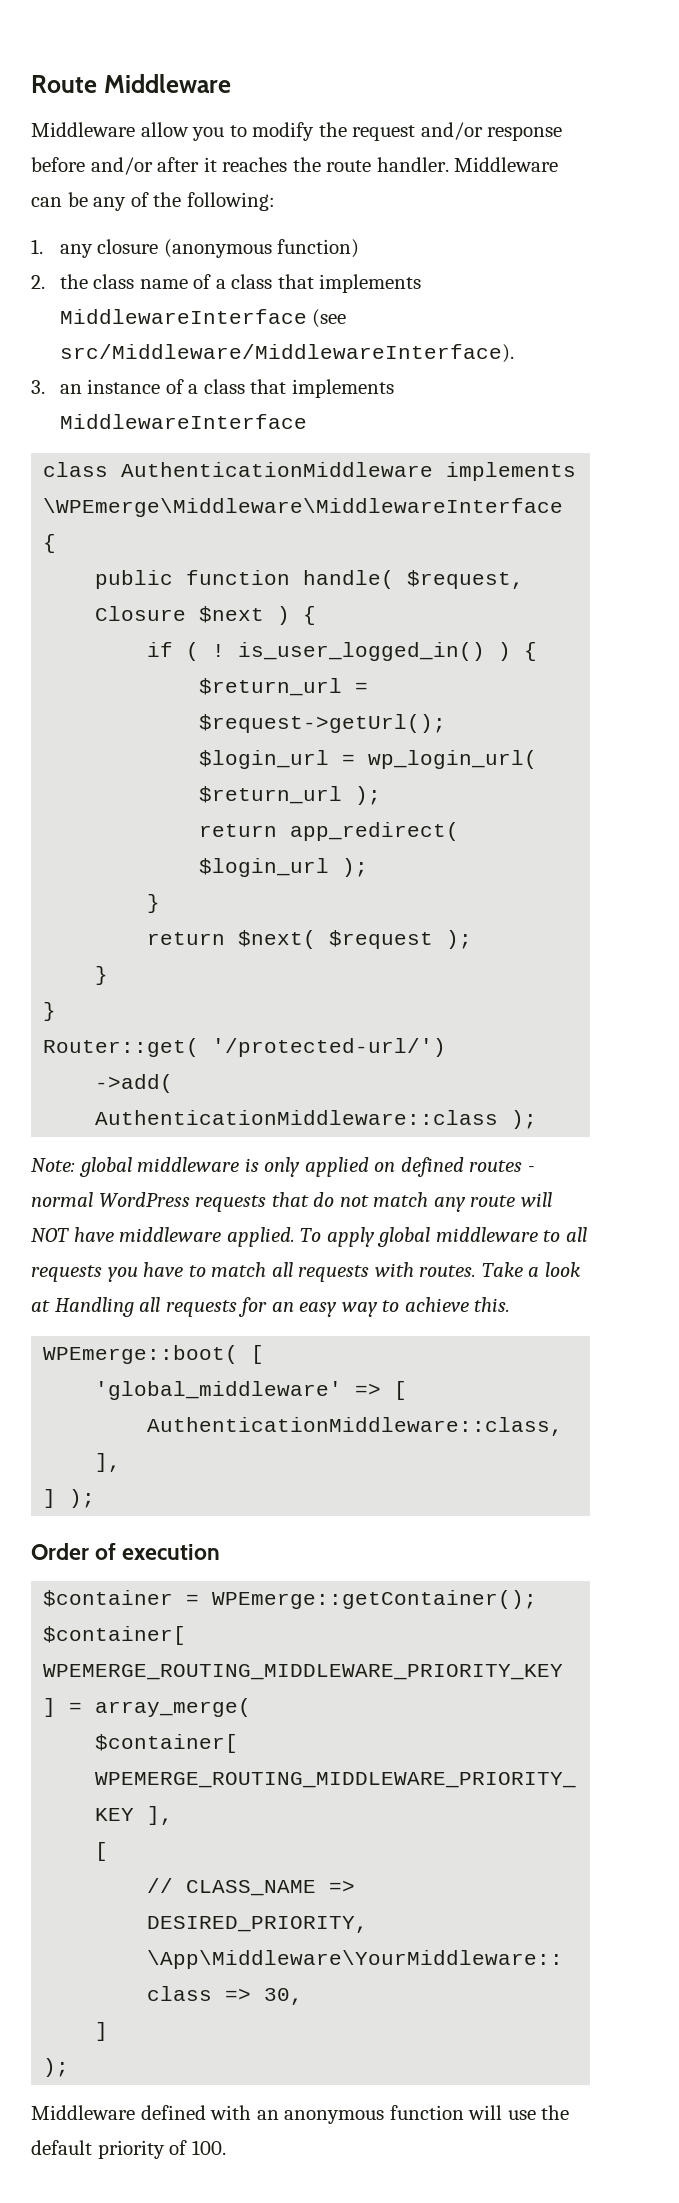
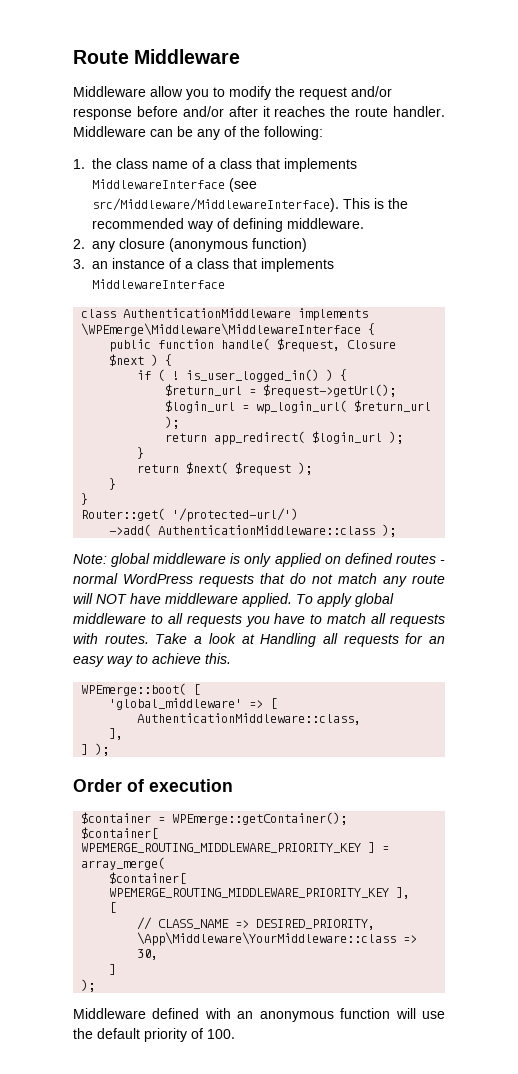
[59,239,360,258] [31,275,45,289] any closure (anonymous function) // 2. -> (85, 164) none
(514, 353) none -> [343,198,408,209] [92,218,364,232] [73,238,307,252] This is the recommended way of defining middleware. // 2. any closure (anonymous function)

